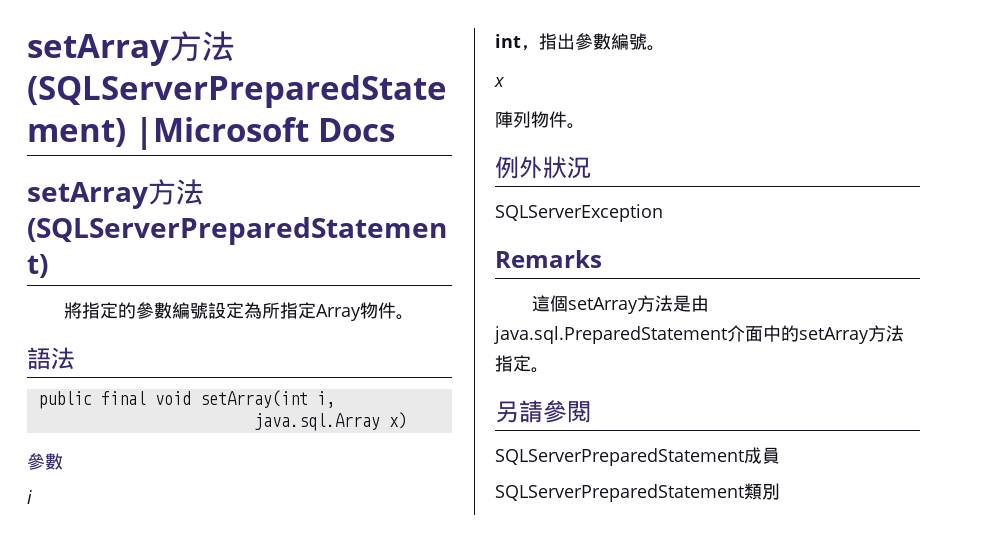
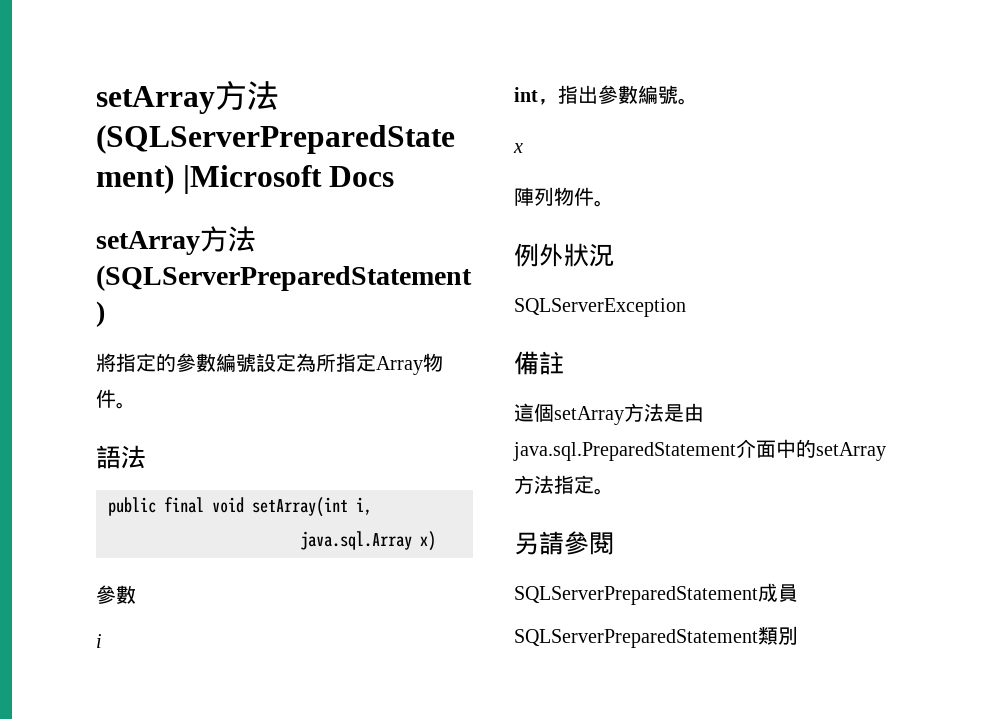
[495,250,602,268] Remarks -> [514,351,564,375] 備註

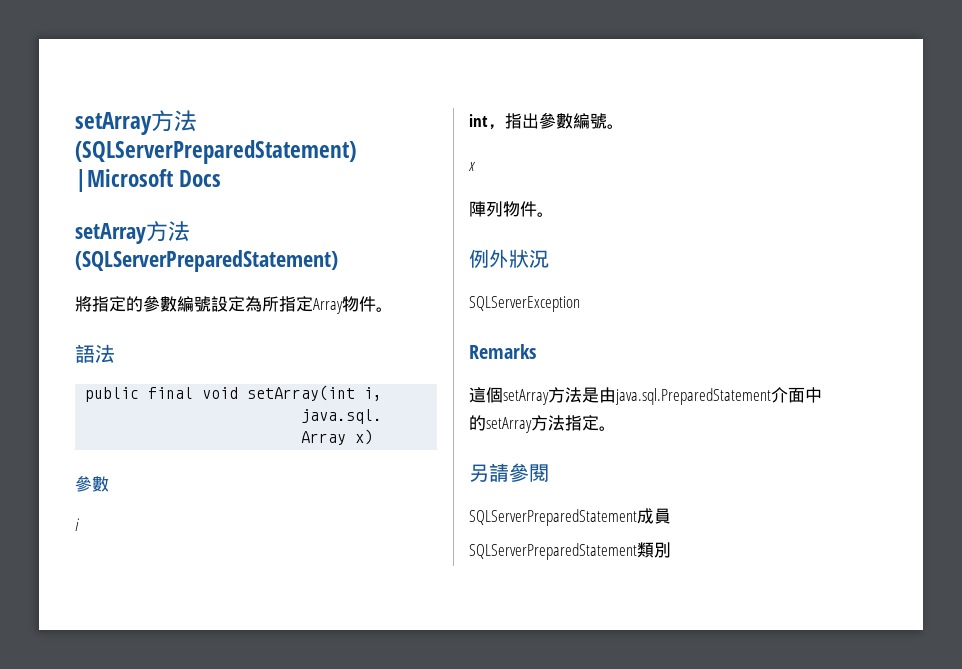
[514,351,564,375] 備註 -> [469,344,536,359] Remarks

